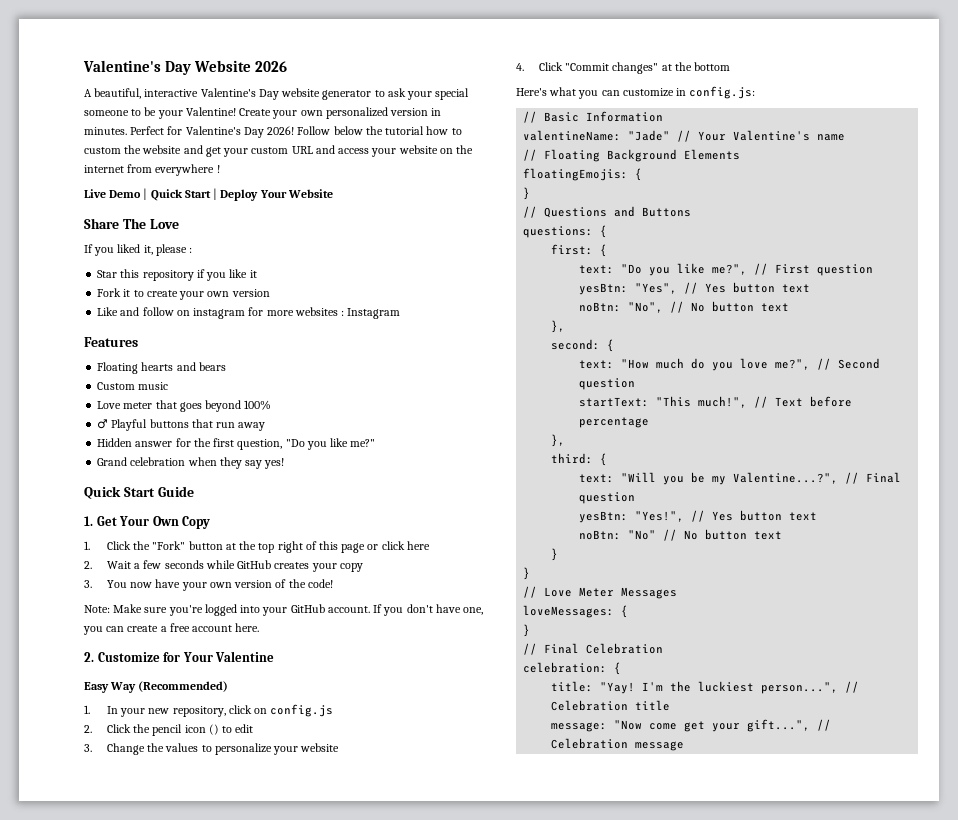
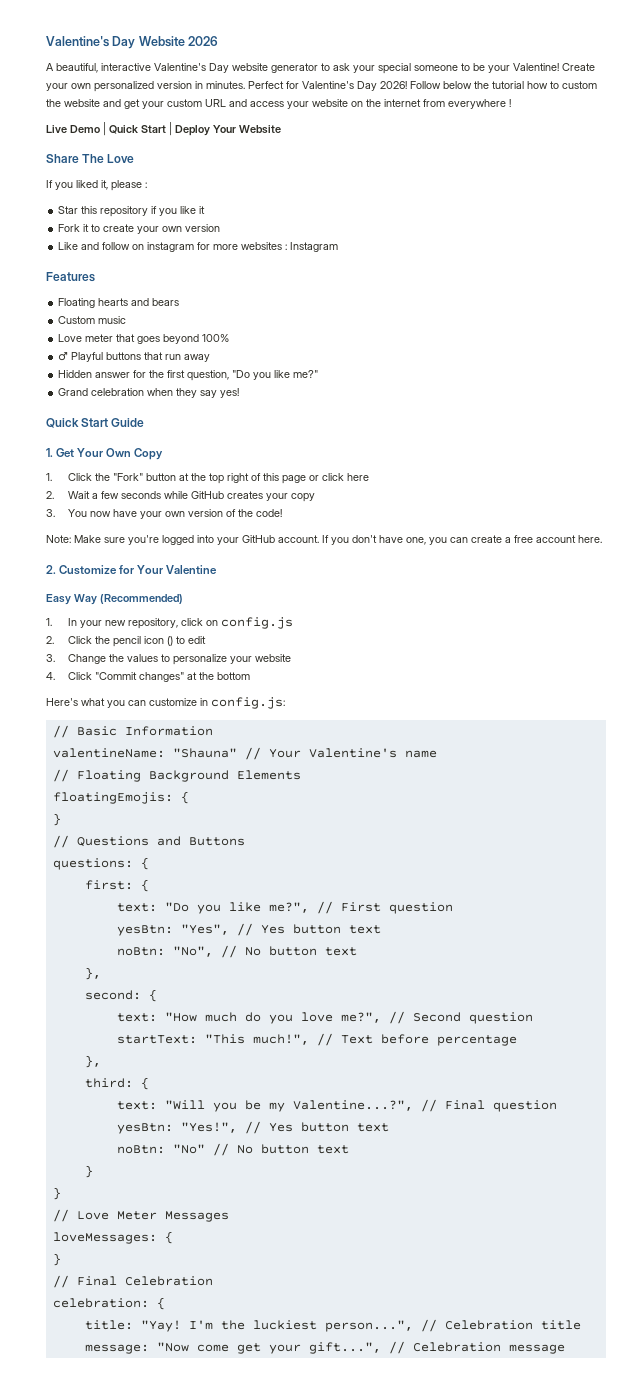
[628,130,671,141] "Jade" -> [172,748,237,758] "Shauna"

